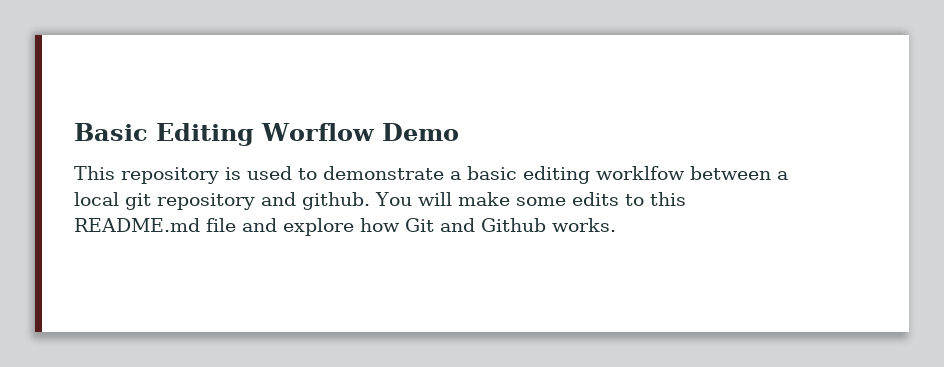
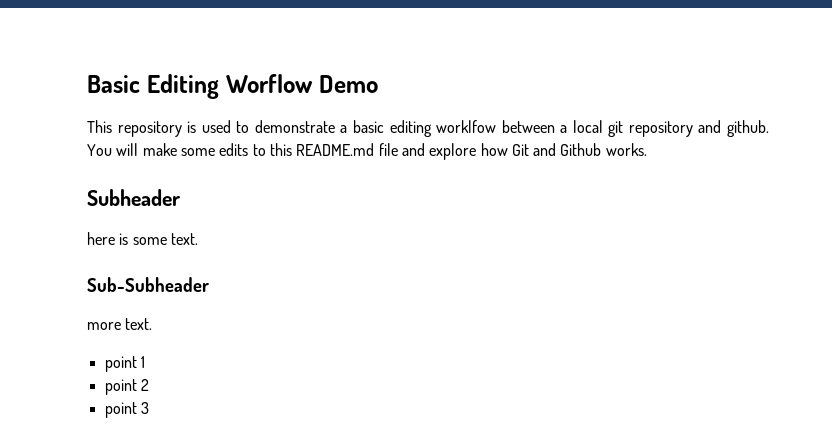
(616, 225) none -> [87,189,180,206] [87,232,198,245] [87,277,209,292] [87,318,153,330] [104,356,145,372] [104,379,149,395] [104,402,149,418] // Subheader // here is some text. // Sub-Subheader // more text. // point 1 // point 2 // point 3

